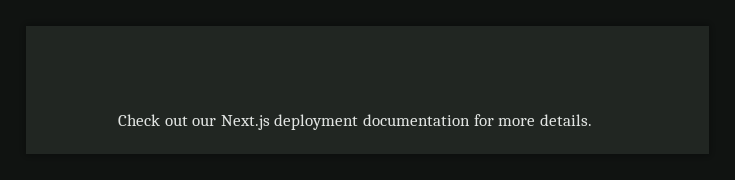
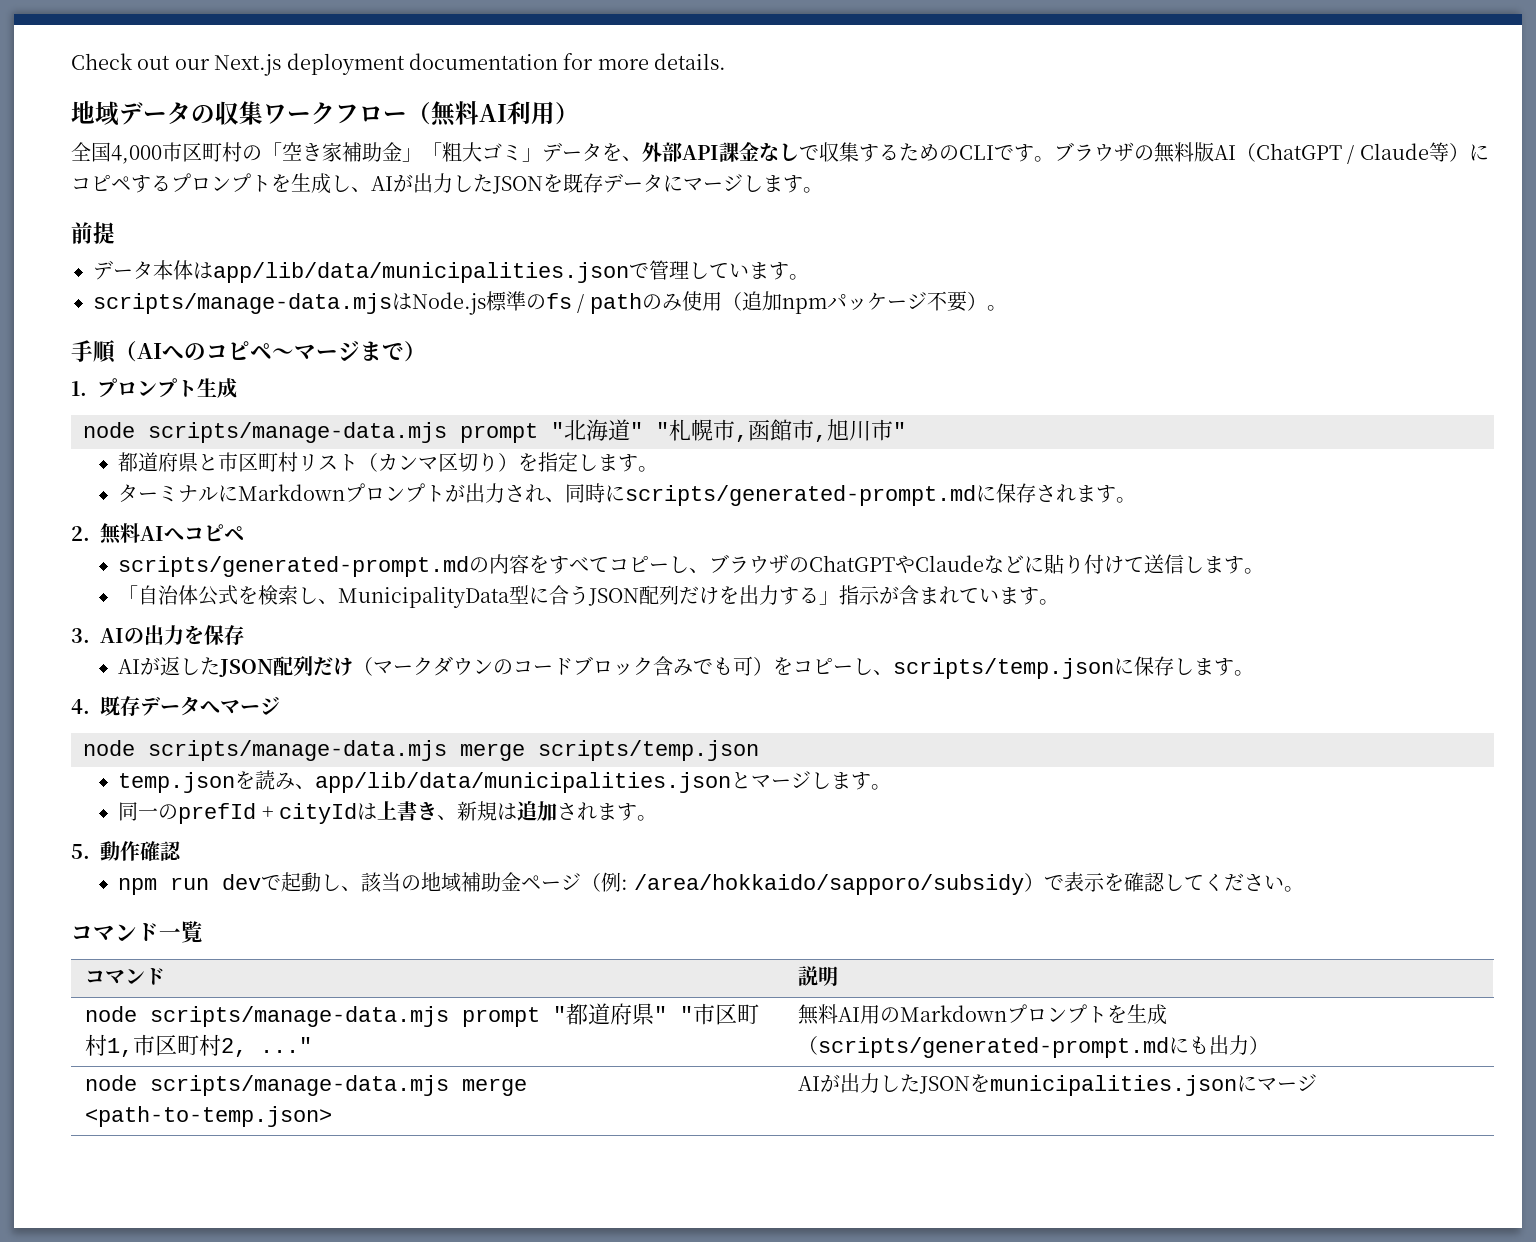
(592, 120) none -> [71,101,579,127] [71,142,1489,164] [71,173,823,194] [71,222,115,244] [93,260,809,283] [93,291,1007,315] [71,340,426,363] [71,378,237,398] [83,419,906,443] [118,452,659,472] [118,483,1137,506] [71,523,244,545] [118,554,1265,577] [118,585,1060,608] [71,625,244,645] [118,656,1255,679] [71,696,280,716] [83,740,759,761] [118,770,892,793] [118,801,658,824] [71,841,182,861] [118,872,1304,895] [71,921,203,943] [85,968,166,985] [798,966,839,986] [85,1003,760,1027] [85,1034,313,1057] [798,1004,1168,1025] [798,1035,1270,1058] [85,1075,528,1096] [85,1106,333,1127] [798,1073,1318,1096] // 地域データの収集ワークフロー（無料AI利用） // 全国4,000市区町村の「空き家補助金」「粗大ゴミ」データを、外部API課金なしで収集するためのCLIです。ブラウザの無料版AI（ChatGPT / Claude等）にコピペするプロンプトを生成し、AIが出力したJSONを既存データにマージします。 // 前提 // データ本体はapp/lib/data/municipalities.jsonで管理しています。 // scripts/manage-data.mjsはNode.js標準のfs / pathのみ使用（追加npmパッケージ不要）。 // 手順（AIへのコピペ〜マージまで） // 1.プロンプト生成 // node scripts/manage-data.mjs prompt "北海道" "札幌市,函館市,旭川市" // 都道府県と市区町村リスト（カンマ区切り）を指定します。 // ターミナルにMarkdownプロンプトが出力され、同時にscripts/generated-prompt.mdに保存されます。 // 2.無料AIへコピペ // scripts/generated-prompt.mdの内容をすべてコピーし、ブラウザのChatGPTやClaudeなどに貼り付けて送信します。 // 「自治体公式を検索し、MunicipalityData型に合うJSON配列だけを出力する」指示が含まれています。 // 3. AIの出力を保存 // AIが返したJSON配列だけ（マークダウンのコードブロック含みでも可）をコピーし、scripts/temp.jsonに保存します。 // 4.既存データへマージ // node scripts/manage-data.mjs merge scripts/temp.json // temp.jsonを読み、app/lib/data/municipalities.jsonとマージします。 // 同一のprefId + cityIdは上書き、新規は追加されます。 // 5.動作確認 // npm run devで起動し、該当の地域補助金ページ（例: /area/hokkaido/sapporo/subsidy）で表示を確認してください。 // コマンド一覧 // コマンド | 説明 // node scripts/manage-data.mjs prompt "都道府県" "市区町村1,市区町村2, ..." | 無料AI用のMarkdownプロンプトを生成（scripts/generated-prompt.mdにも出力） // node scripts/manage-data.mjs merge <path-to-temp.json> | AIが出力したJSONをmunicipalities.jsonにマージ

